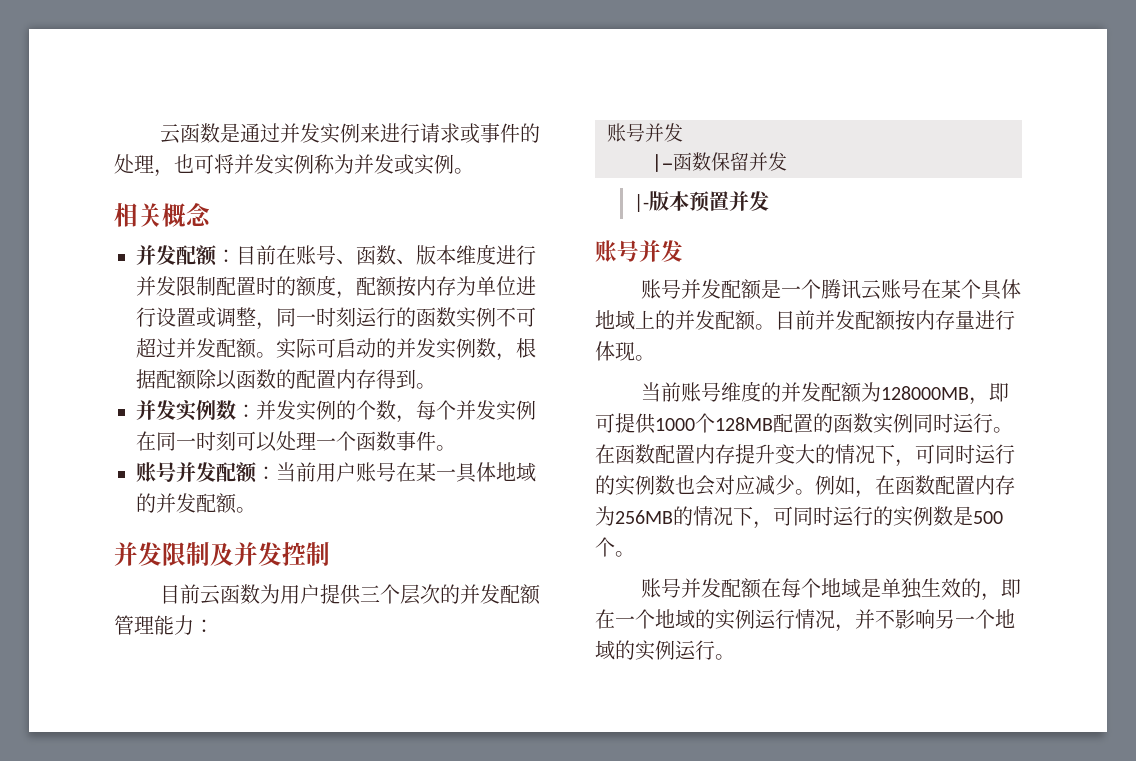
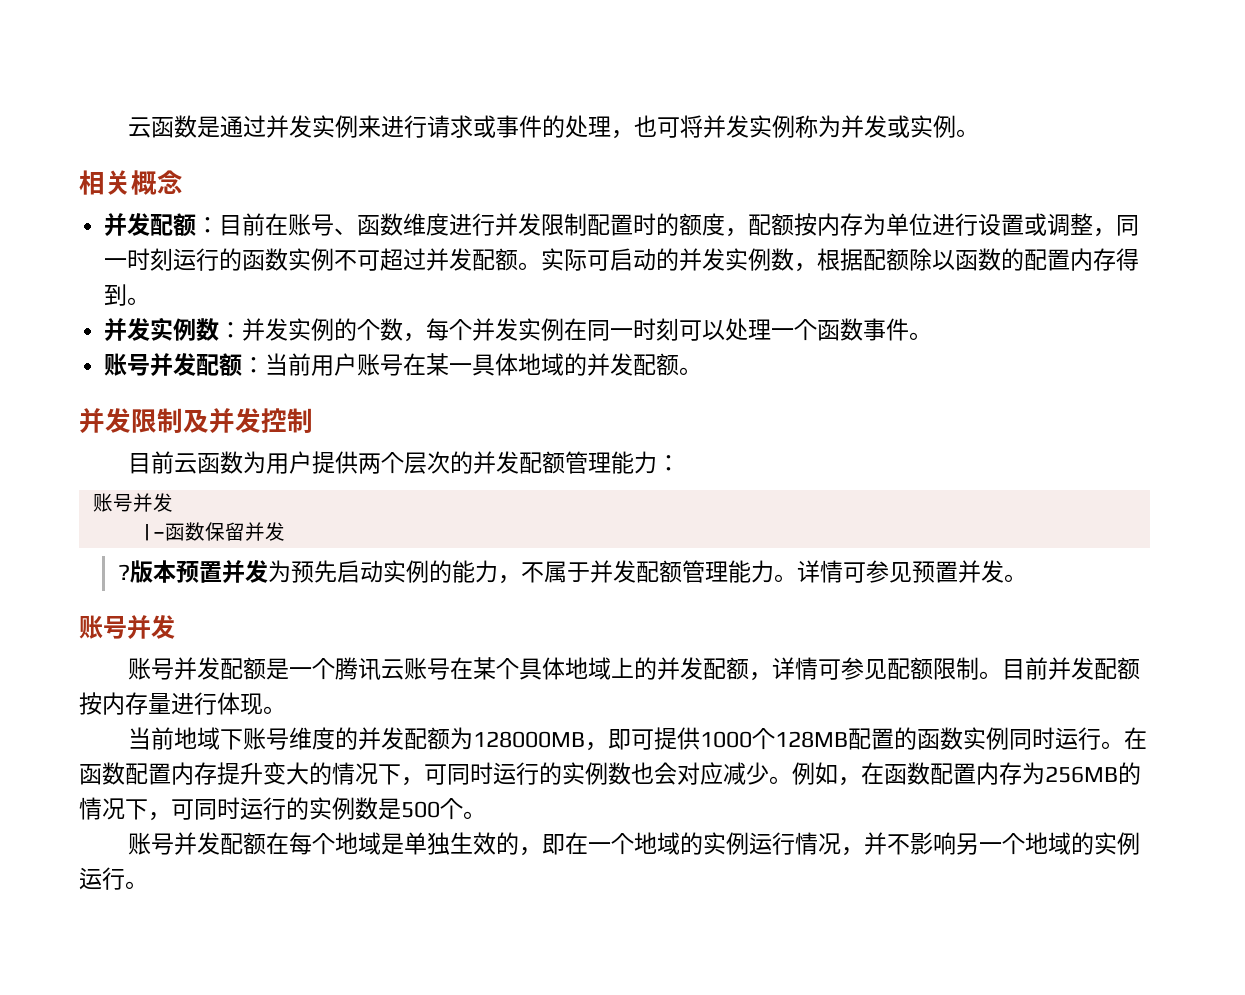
[396,245,456,265] 、版本 -> (404, 224) none
[359,585,380,602] 三 -> [358,453,382,474] 两
[634,194,650,212] |- -> [117,564,130,580] ?
(770, 201) none -> [267,560,1027,584] 为预先启动实例的能力，不属于并发配额管理能力。详情可参见预置并发。
(756, 320) none -> [749,657,980,681] ，详情可参见配额限制
(681, 392) none -> [174,727,244,750] 地域下

